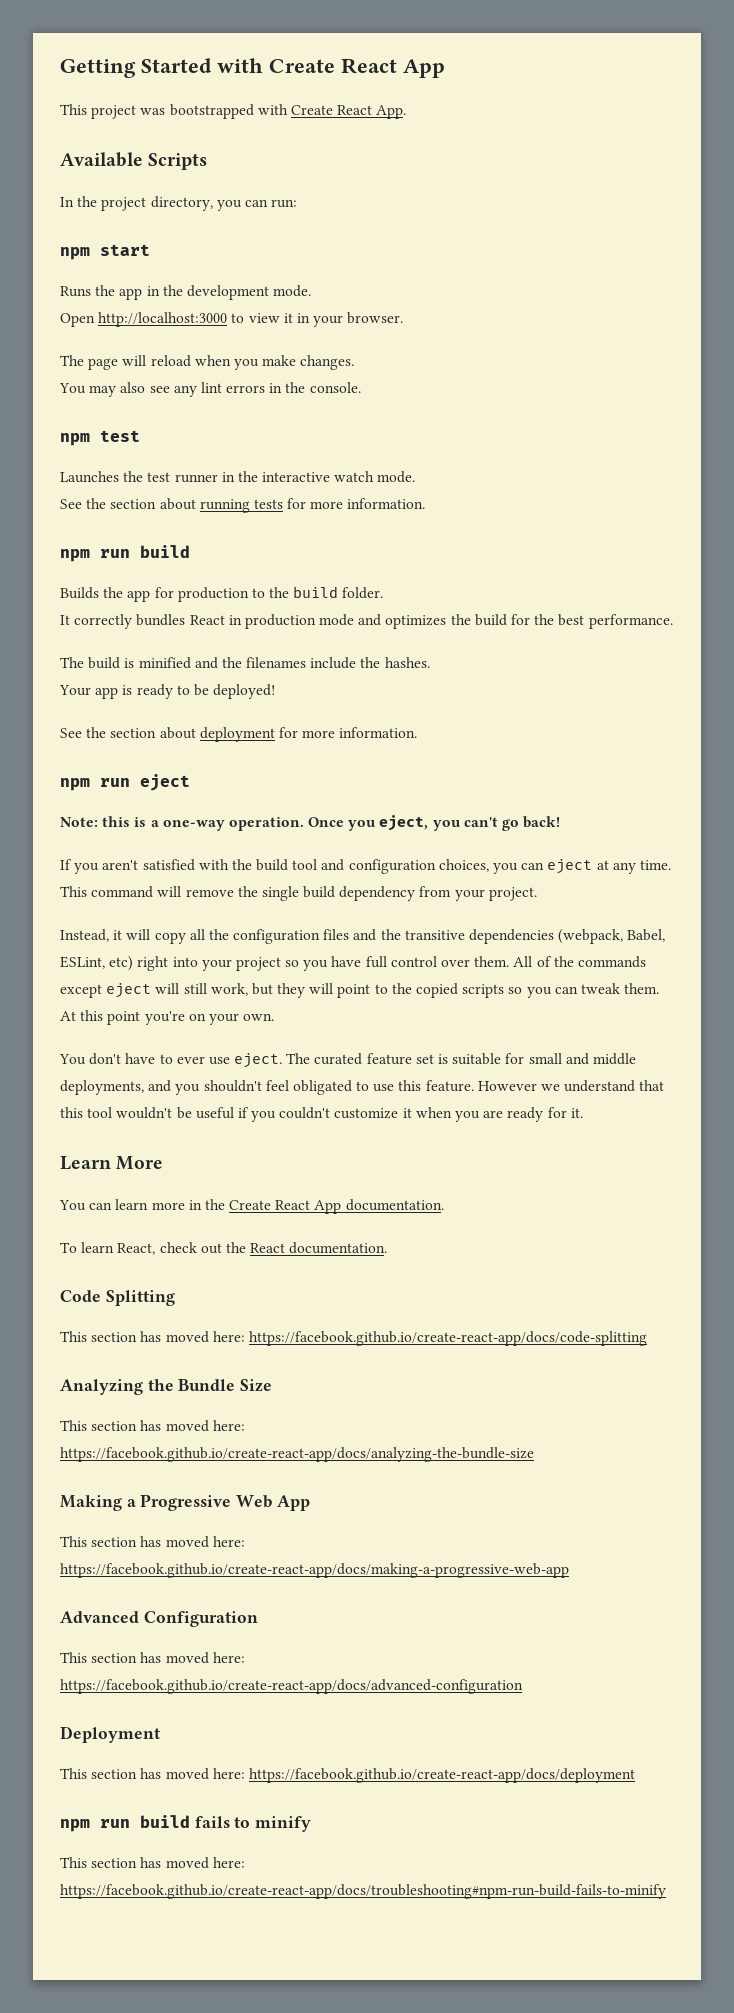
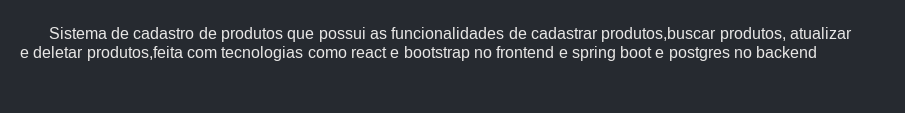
[60,58,445,78] [60,104,407,119] [60,152,208,170] [60,196,298,211] [60,244,150,260] [60,285,312,300] [60,312,404,327] [60,355,355,370] [59,382,361,397] [60,430,140,446] [60,471,416,483] [60,498,426,513] [60,545,190,562] [60,586,384,602] [60,614,673,629] [60,657,430,669] [59,684,276,699] [60,727,418,742] [60,774,190,791] [60,815,561,831] [60,859,671,874] [60,886,537,901] [60,929,666,944] [60,956,646,971] [60,983,660,998] [60,1010,275,1025] [59,1053,636,1068] [60,1080,665,1095] [60,1107,583,1122] [60,1156,164,1170] [59,1199,444,1214] [60,1242,388,1255] [60,1290,175,1306] [60,1331,647,1346] [60,1379,273,1395] [60,1420,245,1432] [60,1447,534,1462] [60,1494,310,1511] [60,1536,245,1548] [60,1563,569,1578] [60,1611,258,1627] [60,1652,245,1664] [60,1679,523,1694] [60,1726,160,1743] [60,1768,635,1783] [60,1815,312,1832] [60,1857,245,1869] [60,1884,666,1899] Getting Started with Create React App // This project was bootstrapped with Create React App. // Available Scripts // In the project directory, you can run: // npm start // Runs the app in the development mode. // Open http://localhost:3000 to view it in your browser. // The page will reload when you make changes. // You may also see any lint errors in the console. // npm test // Launches the test runner in the interactive watch mode. // See the section about running tests for more information. // npm run build // Builds the app for production to the build folder. // It correctly bundles React in production mode and optimizes the build for the best performance. // The build is minified and the filenames include the hashes. // Your app is ready to be deployed! // See the section about deployment for more information. // npm run eject // Note: this is a one-way operation. Once you eject, you can't go back! // If you aren't satisfied with the build tool and configuration choices, you can eject at any time. This command will remove the single build dependency from your project. // Instead, it will copy all the configuration files and the transitive dependencies (webpack, Babel, ESLint, etc) right into your project so you have full control over them. All of the commands except eject will still work, but they will point to the copied scripts so you can tweak them. At this point you're on your own. // You don't have to ever use eject. The curated feature set is suitable for small and middle deployments, and you shouldn't feel obligated to use this feature. However we understand that this tool wouldn't be useful if you couldn't customize it when you are ready for it. // Learn More // You can learn more in the Create React App documentation. // To learn React, check out the React documentation. // Code Splitting // This section has moved here: https://facebook.github.io/create-react-app/docs/code-splitting // Analyzing the Bundle Size // This section has moved here: https://facebook.github.io/create-react-app/docs/analyzing-the-bundle-size // Making a Progressive Web App // This section has moved here: https://facebook.github.io/create-react-app/docs/making-a-progressive-web-app // Advanced Configuration // This section has moved here: https://facebook.github.io/create-react-app/docs/advanced-configuration // Deployment // This section has moved here: https://facebook.github.io/create-react-app/docs/deployment // npm run build fails to minify // This section has moved here: https://facebook.github.io/create-react-app/docs/troubleshooting#npm-run-build-fails-to-minify -> [48,27,852,42] [20,46,818,61] Sistema de cadastro de produtos que possui as funcionalidades de cadastrar produtos,buscar produtos, atualizar e deletar produtos,feita com tecnologias como react e bootstrap no frontend e spring boot e postgres no backend

